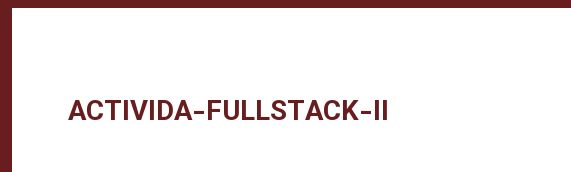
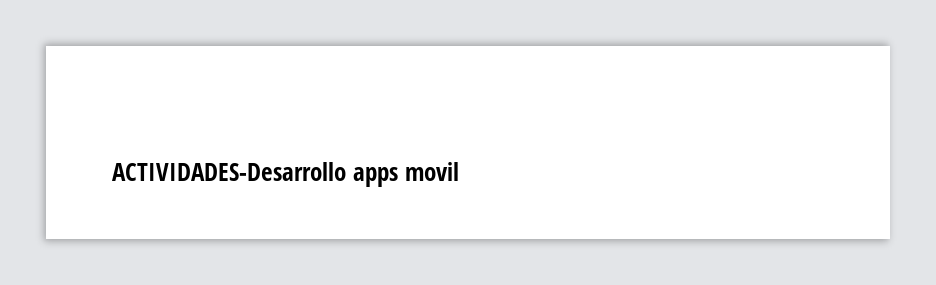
[68,100,389,120] ACTIVIDA-FULLSTACK-II -> [112,162,459,187] ACTIVIDADES-Desarrollo apps movil

